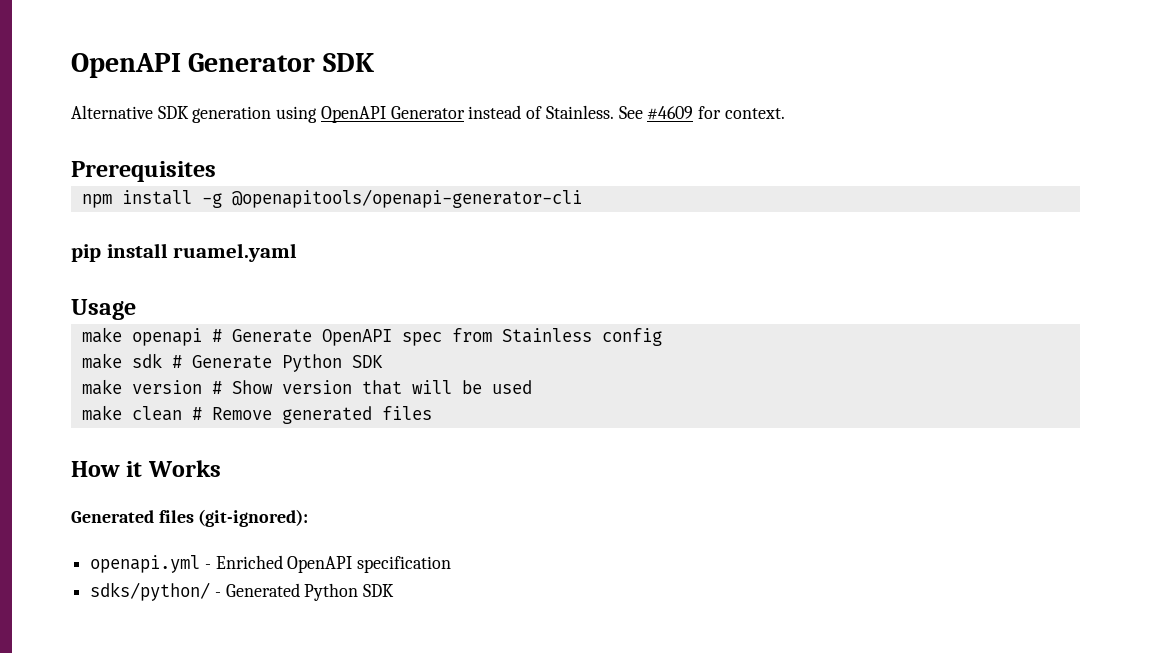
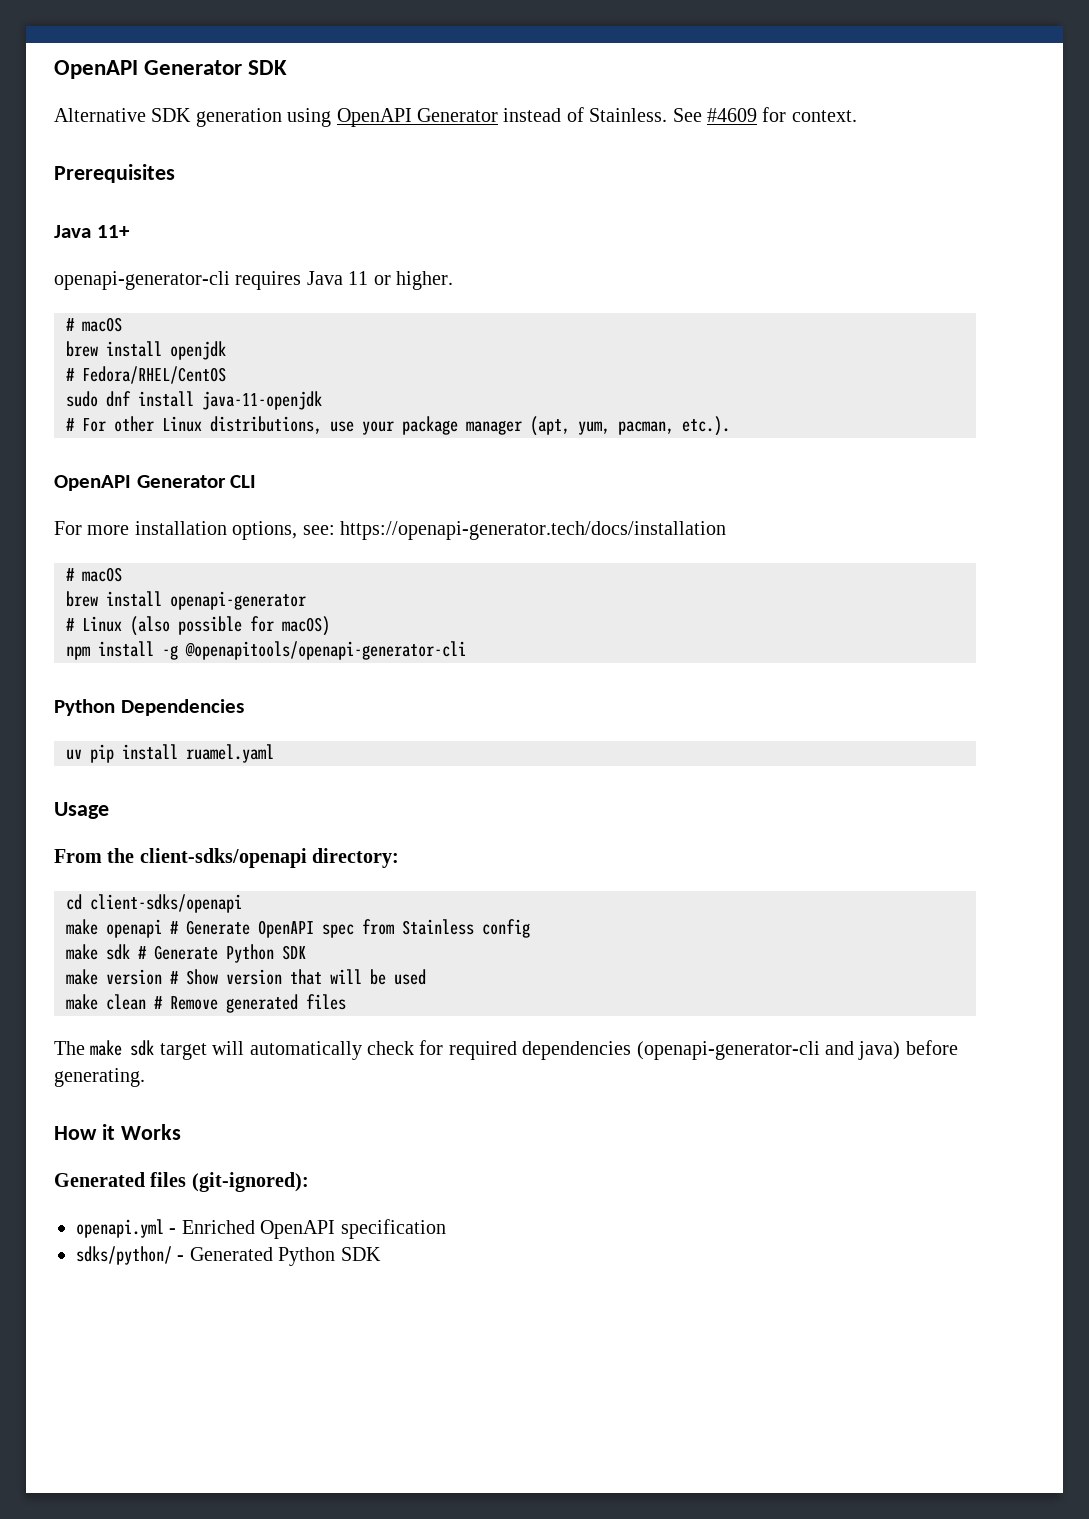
(216, 171) none -> [54,225,130,238] [54,271,453,290] [66,317,122,332] [66,341,226,360] [66,366,226,384] [66,391,322,410] [66,416,730,436] [54,475,257,491] [54,521,726,540] [66,567,122,582] [66,591,306,610] [66,616,330,636] // Java 11+ // openapi-generator-cli requires Java 11 or higher. // # macOS // brew install openjdk // # Fedora/RHEL/CentOS // sudo dnf install java-11-openjdk // # For other Linux distributions, use your package manager (apt, yum, pacman, etc.). // OpenAPI Generator CLI // For more installation options, see: https://openapi-generator.tech/docs/installation // # macOS // brew install openapi-generator // # Linux (also possible for macOS)
(582, 198) none -> [54,699,244,716] [66,749,82,760] Python Dependencies // uv
(136, 309) none -> [54,848,400,868] [66,894,242,913] // From the client-sdks/openapi directory: // cd client-sdks/openapi
(432, 413) none -> [54,1040,958,1060] [54,1068,145,1087] // The make sdk target will automatically check for required dependencies (openapi-generator-cli and java) before generating.

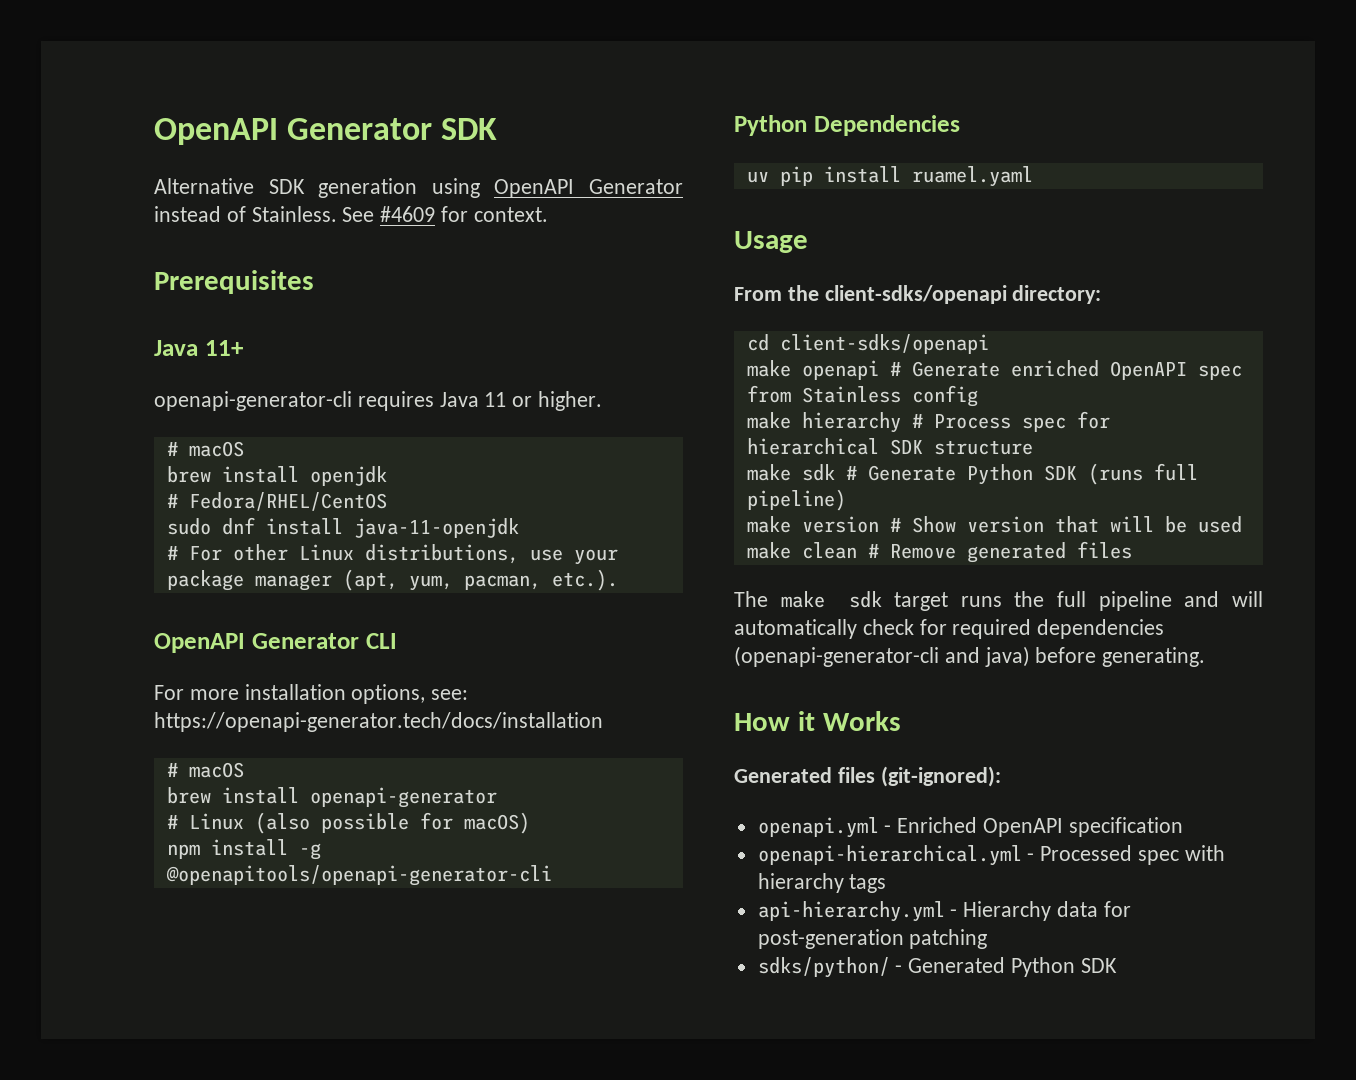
(250, 927) none -> [1010,360,1099,377] enriched
(530, 928) none -> [746,411,1110,433] [746,438,1033,455] // make hierarchy # Process spec for hierarchical SDK structure
(306, 952) none -> [1087,463,1198,485] [746,489,846,511] (runs full pipeline)
(207, 1051) none -> [960,591,1220,611] runs the full pipeline and
(446, 1229) none -> [757,845,1225,866] [757,873,887,893] [757,901,1131,922] [757,929,988,949] // openapi-hierarchical.yml - Processed spec with hierarchy tags // api-hierarchy.yml - Hierarchy data for post-generation patching

